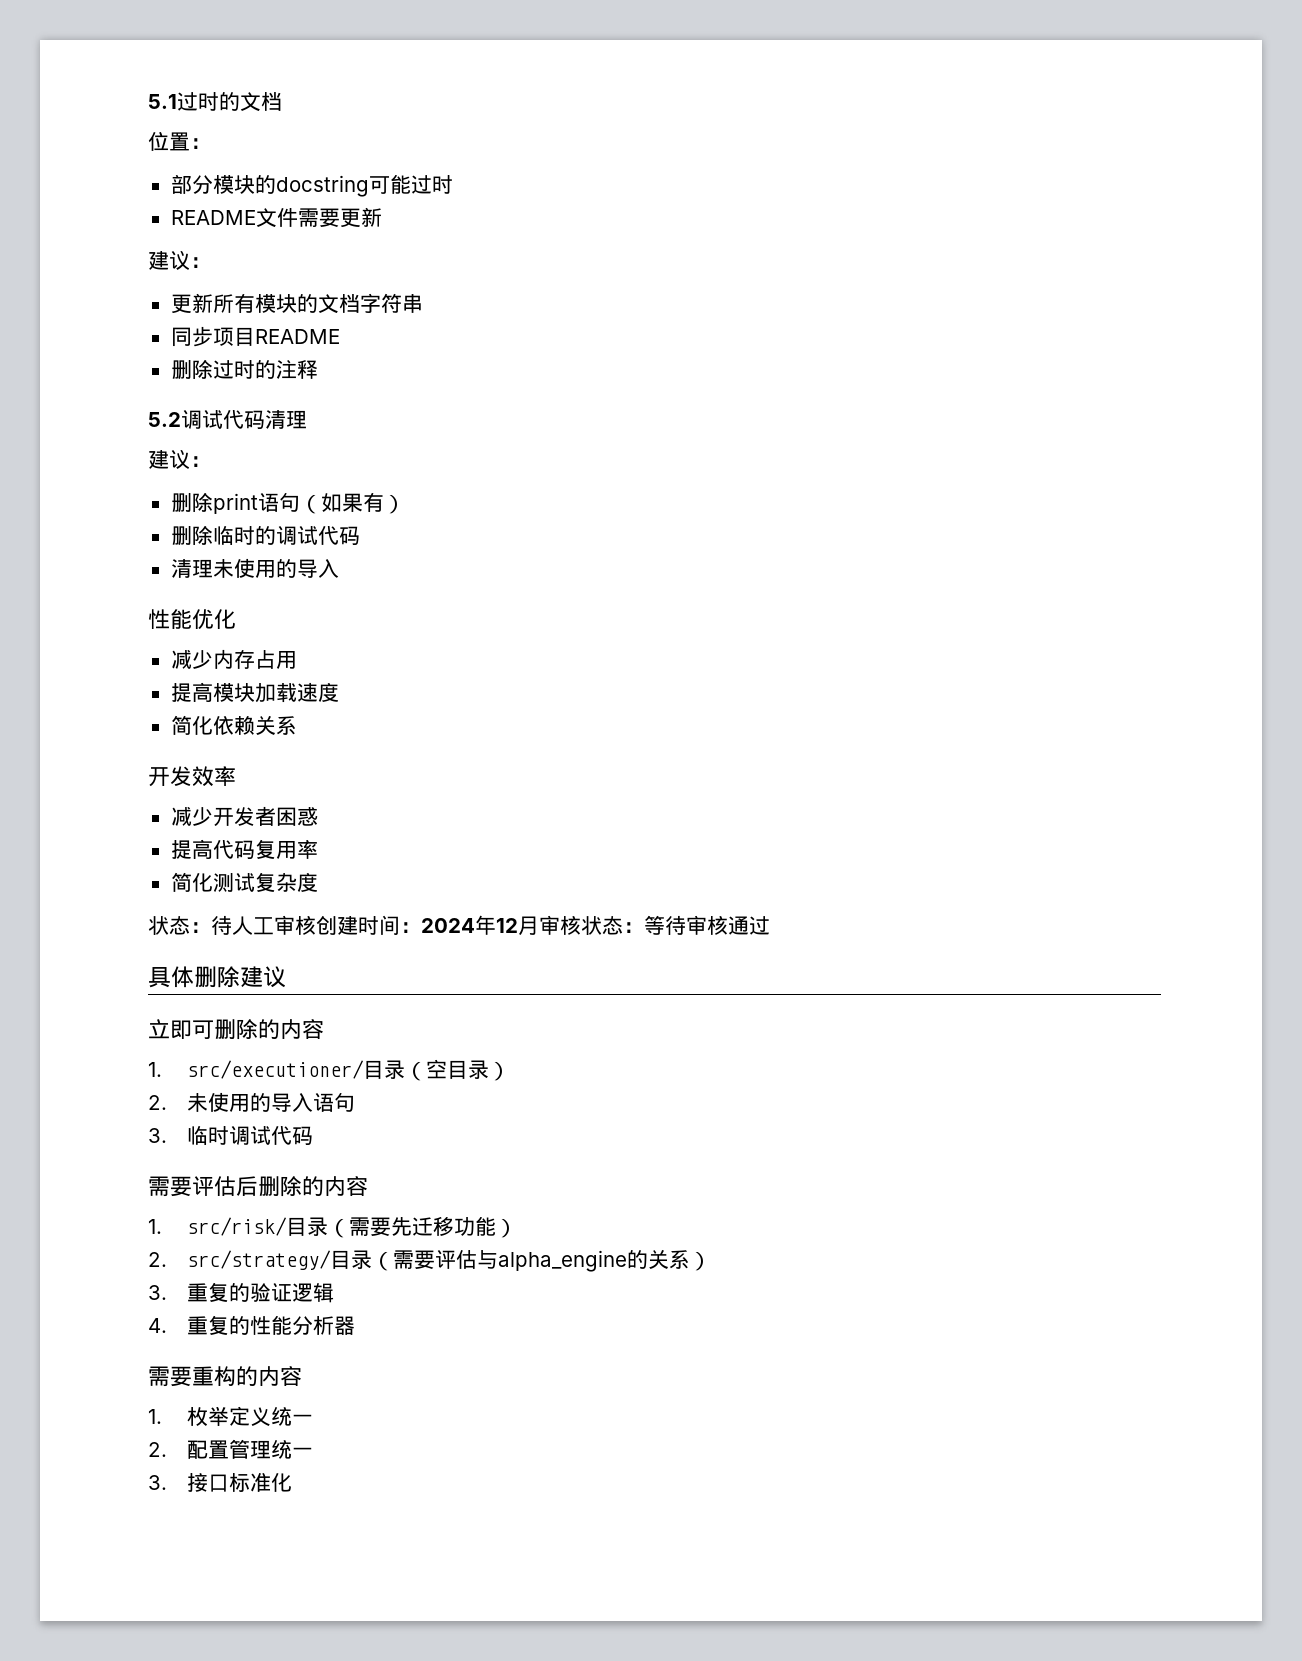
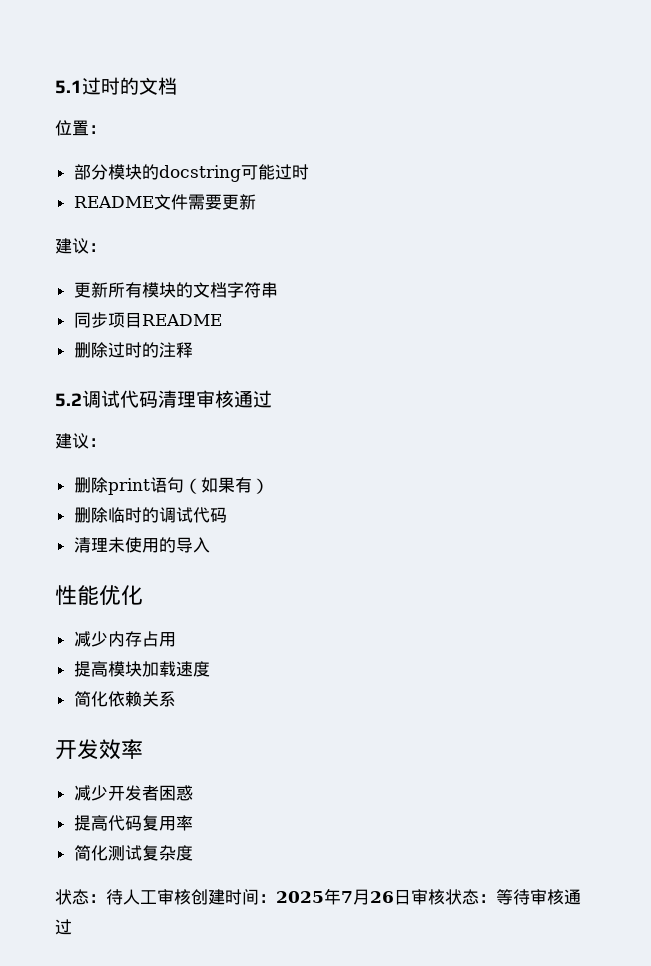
(307, 419) none -> [196,390,272,408] 审核通过
[421,915,539,935] 2024年12月 -> [276,888,411,905] 2025年7月26日
[148,966,286,988] [148,1019,324,1040] [148,1059,510,1081] [148,1092,355,1112] [148,1126,313,1145] [148,1176,368,1197] [148,1216,517,1238] [148,1249,711,1272] [148,1282,334,1303] [148,1315,355,1335] [148,1366,302,1387] [148,1406,313,1426] [148,1439,313,1459] [148,1472,292,1492] // 具体删除建议 // 立即可删除的内容 // 1. src/executioner/目录（空目录） // 2.未使用的导入语句 // 3.临时调试代码 // 需要评估后删除的内容 // 1. src/risk/目录（需要先迁移功能） // 2. src/strategy/目录（需要评估与alpha_engine的关系） // 3.重复的验证逻辑 // 4.重复的性能分析器 // 需要重构的内容 // 1.枚举定义统一 // 2.配置管理统一 // 3.接口标准化 -> (72, 927) none

